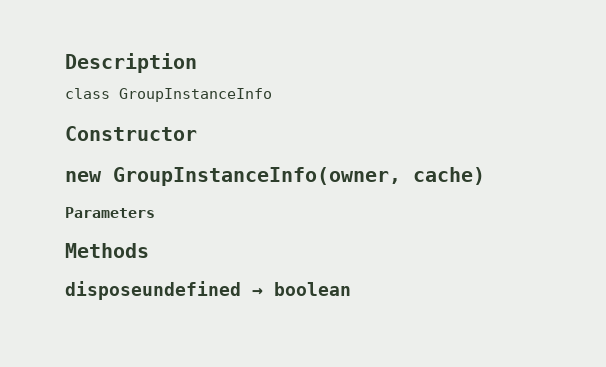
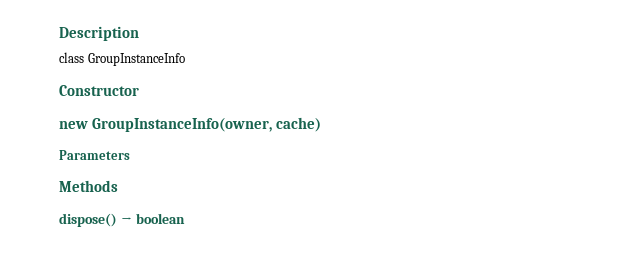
[65,281,241,300] disposeundefined -> [59,213,117,227] dispose()

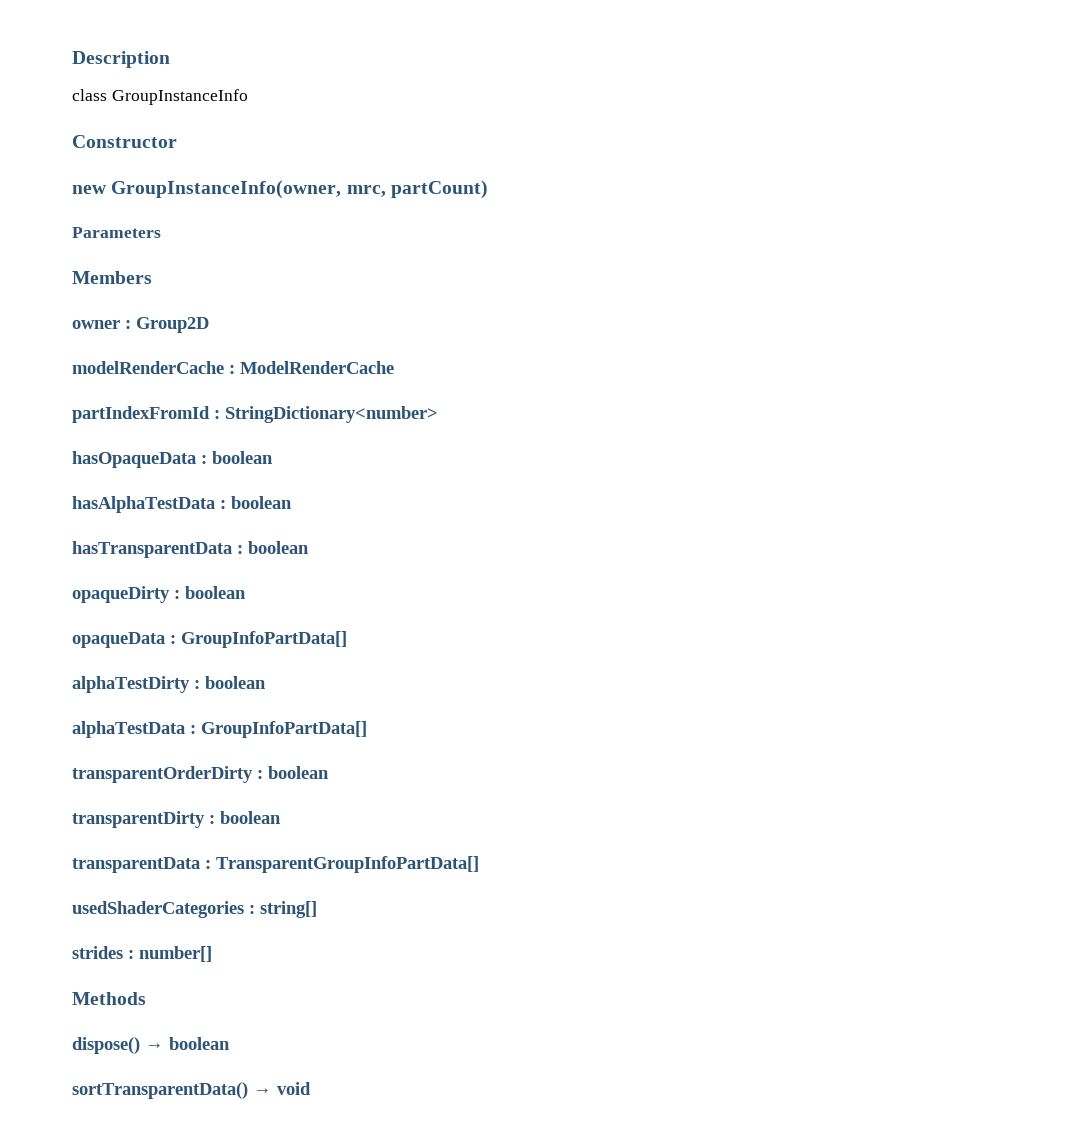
[276,117,322,132] cache) -> [346,180,488,199] mrc, partCount)
(130, 155) none -> [72,271,152,284] [72,317,209,333] [72,361,394,374] [72,406,438,423] [72,451,273,468] [72,496,292,513] [72,541,309,558] [72,586,246,603] [72,631,347,648] [72,676,266,693] [72,721,367,738] [72,766,329,783] [72,811,281,828] [72,856,479,873] [72,901,317,918] [72,946,212,962] // Members // owner : Group2D // modelRenderCache : ModelRenderCache // partIndexFromId : StringDictionary<number> // hasOpaqueData : boolean // hasAlphaTestData : boolean // hasTransparentData : boolean // opaqueDirty : boolean // opaqueData : GroupInfoPartData[] // alphaTestDirty : boolean // alphaTestData : GroupInfoPartData[] // transparentOrderDirty : boolean // transparentDirty : boolean // transparentData : TransparentGroupInfoPartData[] // usedShaderCategories : string[] // strides : number[]
(185, 218) none -> [72,1082,311,1099] // sortTransparentData() → void

